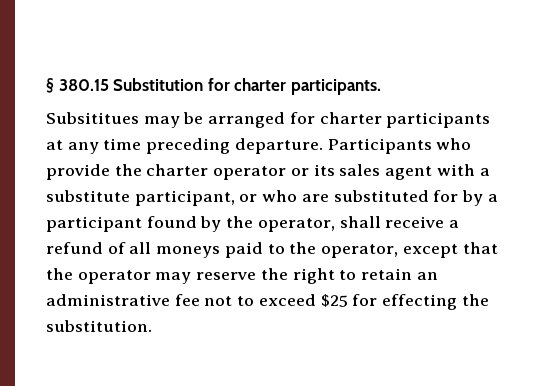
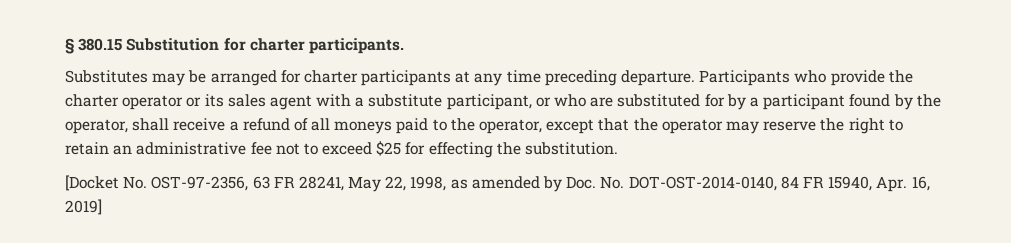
[46,112,139,124] Subsititues -> [65,70,148,83] Substitutes
(152, 326) none -> [65,175,930,192] [65,199,102,215] // [Docket No. OST-97-2356, 63 FR 28241, May 22, 1998, as amended by Doc. No. DOT-OST-2014-0140, 84 FR 15940, Apr. 16, 2019]

